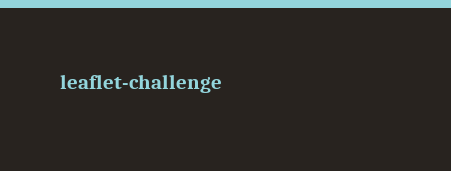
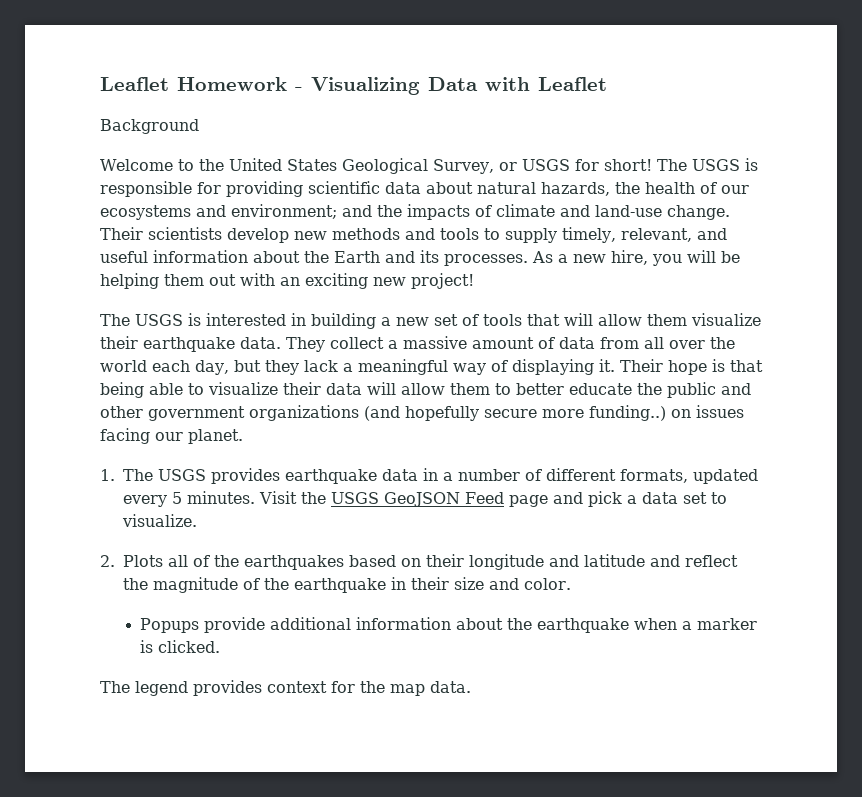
[60,74,222,93] leaflet-challenge -> [100,77,607,95] [100,119,199,134] [100,158,758,174] [100,181,749,197] [100,204,730,220] [100,227,727,243] [100,250,740,266] [100,273,474,289] [100,313,761,329] [100,336,735,352] [100,359,763,375] [100,382,751,398] [100,405,744,421] [100,428,243,444] [100,468,758,484] [123,491,727,507] [122,514,197,527] [100,554,738,570] [123,577,571,593] [140,617,758,633] [140,640,221,653] [100,680,471,696] Leaflet Homework - Visualizing Data with Leaflet // Background // Welcome to the United States Geological Survey, or USGS for short! The USGS is responsible for providing scientific data about natural hazards, the health of our ecosystems and environment; and the impacts of climate and land-use change. Their scientists develop new methods and tools to supply timely, relevant, and useful information about the Earth and its processes. As a new hire, you will be helping them out with an exciting new project! // The USGS is interested in building a new set of tools that will allow them visualize their earthquake data. They collect a massive amount of data from all over the world each day, but they lack a meaningful way of displaying it. Their hope is that being able to visualize their data will allow them to better educate the public and other government organizations (and hopefully secure more funding..) on issues facing our planet. // 1. The USGS provides earthquake data in a number of different formats, updated every 5 minutes. Visit the USGS GeoJSON Feed page and pick a data set to visualize. // 2. Plots all of the earthquakes based on their longitude and latitude and reflect the magnitude of the earthquake in their size and color. // Popups provide additional information about the earthquake when a marker is clicked. // The legend provides context for the map data.

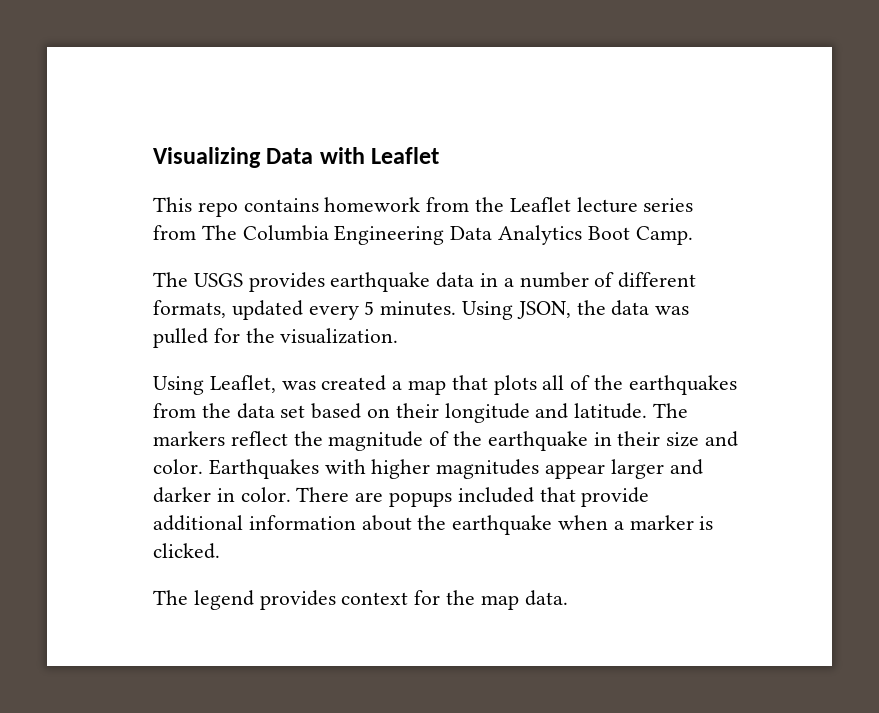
[100,77,303,91] Leaflet Homework - -> (153, 157) none
[100,119,199,134] [100,158,758,174] [100,181,749,197] [100,204,730,220] [100,227,727,243] [100,250,740,266] [100,273,474,289] [100,313,761,329] [100,336,735,352] [100,359,763,375] [100,382,751,398] [100,405,744,421] [100,428,243,444] [100,469,115,481] Background // Welcome to the United States Geological Survey, or USGS for short! The USGS is responsible for providing scientific data about natural hazards, the health of our ecosystems and environment; and the impacts of climate and land-use change. Their scientists develop new methods and tools to supply timely, relevant, and useful information about the Earth and its processes. As a new hire, you will be helping them out with an exciting new project! // The USGS is interested in building a new set of tools that will allow them visualize their earthquake data. They collect a massive amount of data from all over the world each day, but they lack a meaningful way of displaying it. Their hope is that being able to visualize their data will allow them to better educate the public and other government organizations (and hopefully secure more funding..) on issues facing our planet. // 1. -> [153,197,694,217] [153,225,693,245] This repo contains homework from the Leaflet lecture series from The Columbia Engineering Data Analytics Boot Camp. //
[259,491,727,507] [122,514,197,527] [100,555,344,570] Visit the USGS GeoJSON Feed page and pick a data set to visualize. // 2. Plots all of the earthquakes -> [462,300,690,320] [153,328,399,348] [153,375,737,395] [153,403,306,419] Using JSON, the data was pulled for the visualization. // Using Leaflet, was created a map that plots all of the earthquakes from the data set
[584,554,680,567] latitude and -> [574,403,689,419] [153,431,225,446] latitude. The markers
[140,618,200,633] // Popups -> [208,459,703,479] [153,487,576,507] Earthquakes with higher magnitudes appear larger and darker in color. There are popups included that

